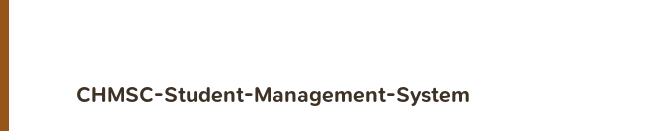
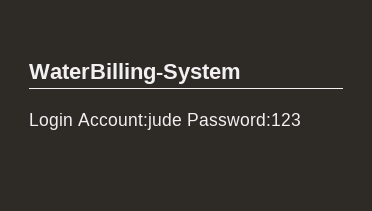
[76,86,470,106] CHMSC-Student-Management-System -> [29,63,241,84] [29,113,301,130] WaterBilling-System // Login Account:jude Password:123

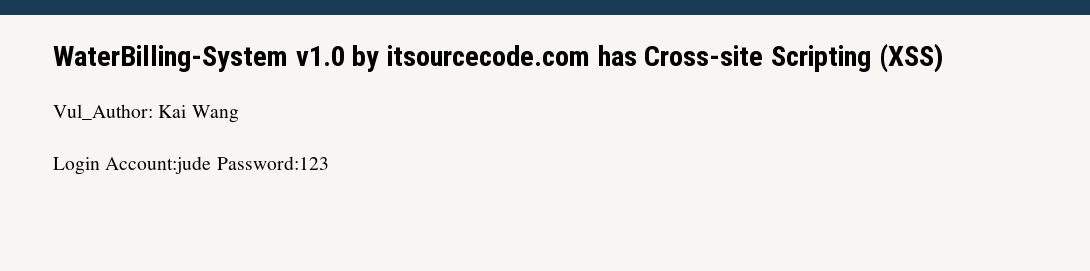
(241, 73) none -> [295,44,943,73] [53,104,239,123] v1.0 by itsourcecode.com has Cross-site Scripting (XSS) // Vul_Author: Kai Wang

